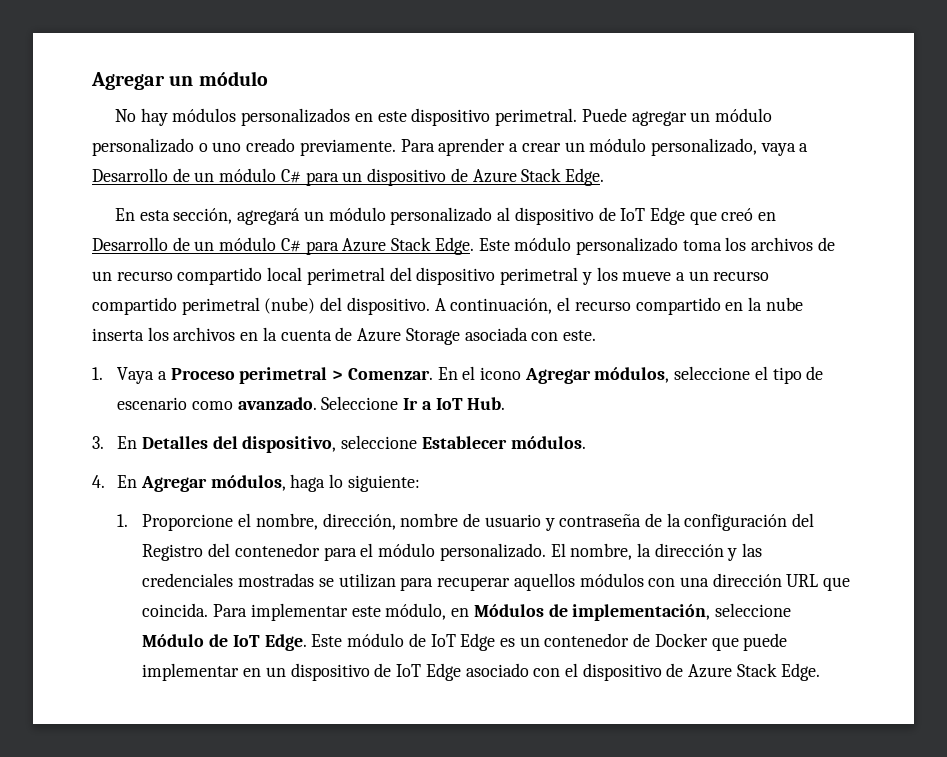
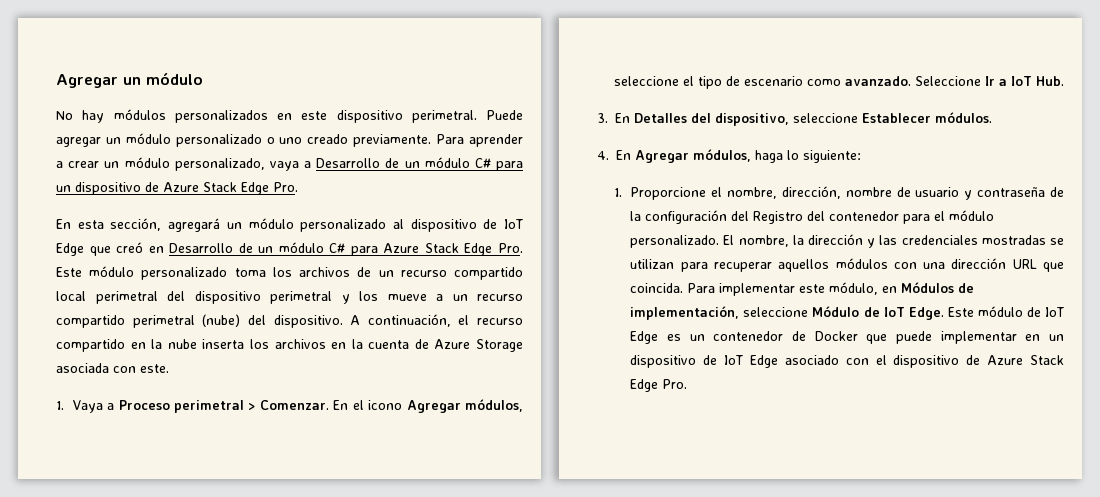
[564,168,604,186] Edge. -> [241,182,298,195] Edge Pro.
[434,237,474,255] Edge. -> [464,243,523,256] Edge Pro.
[780,663,820,681] Edge. -> [630,379,688,392] Edge Pro.

